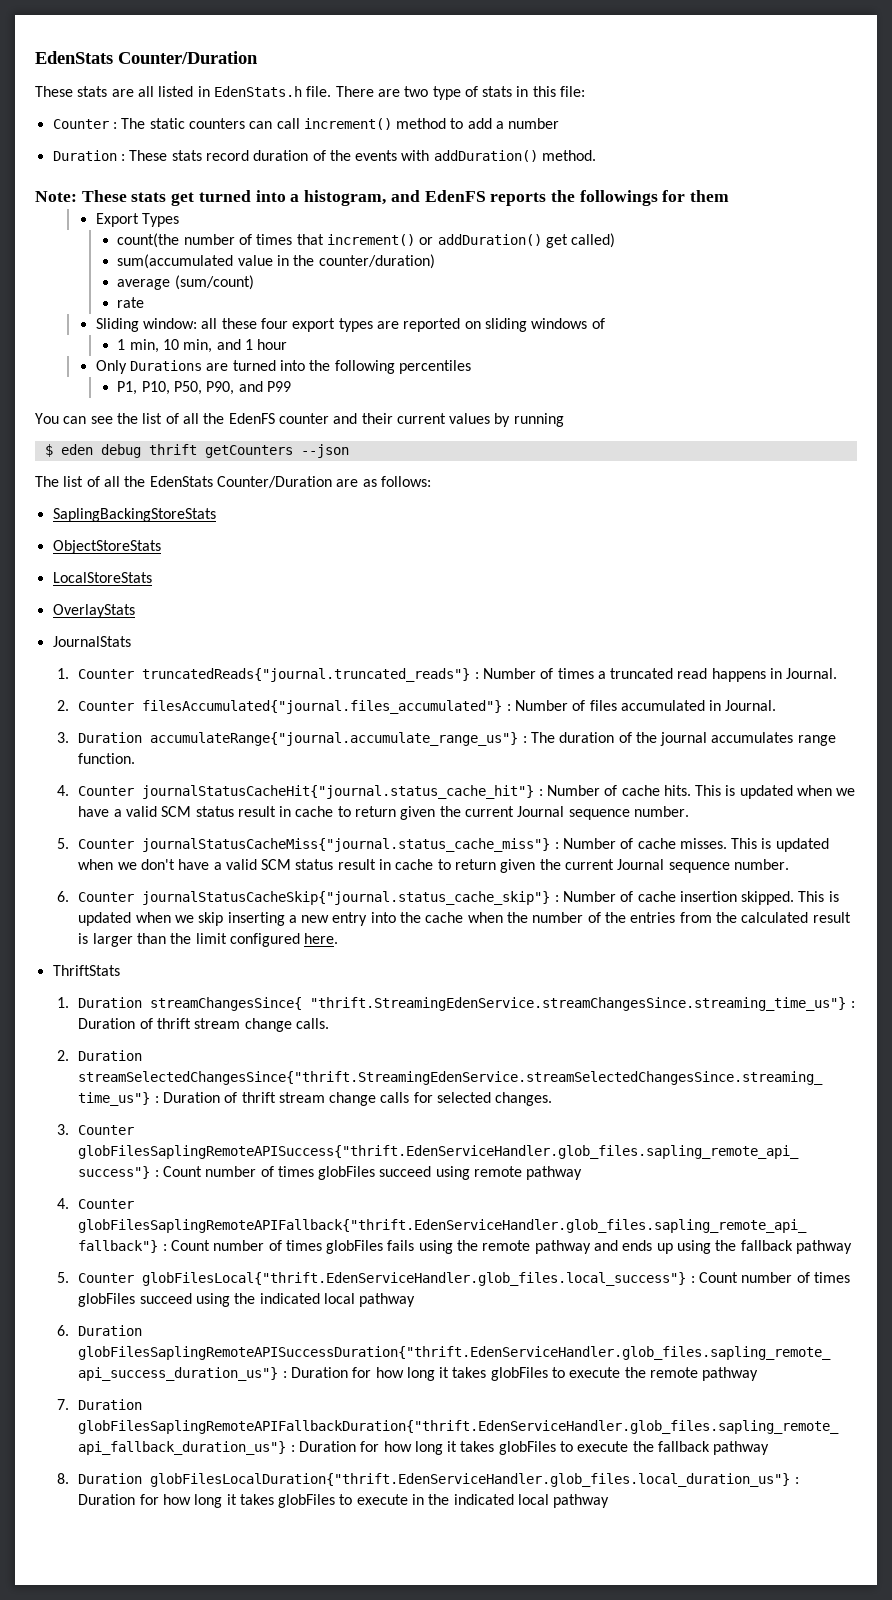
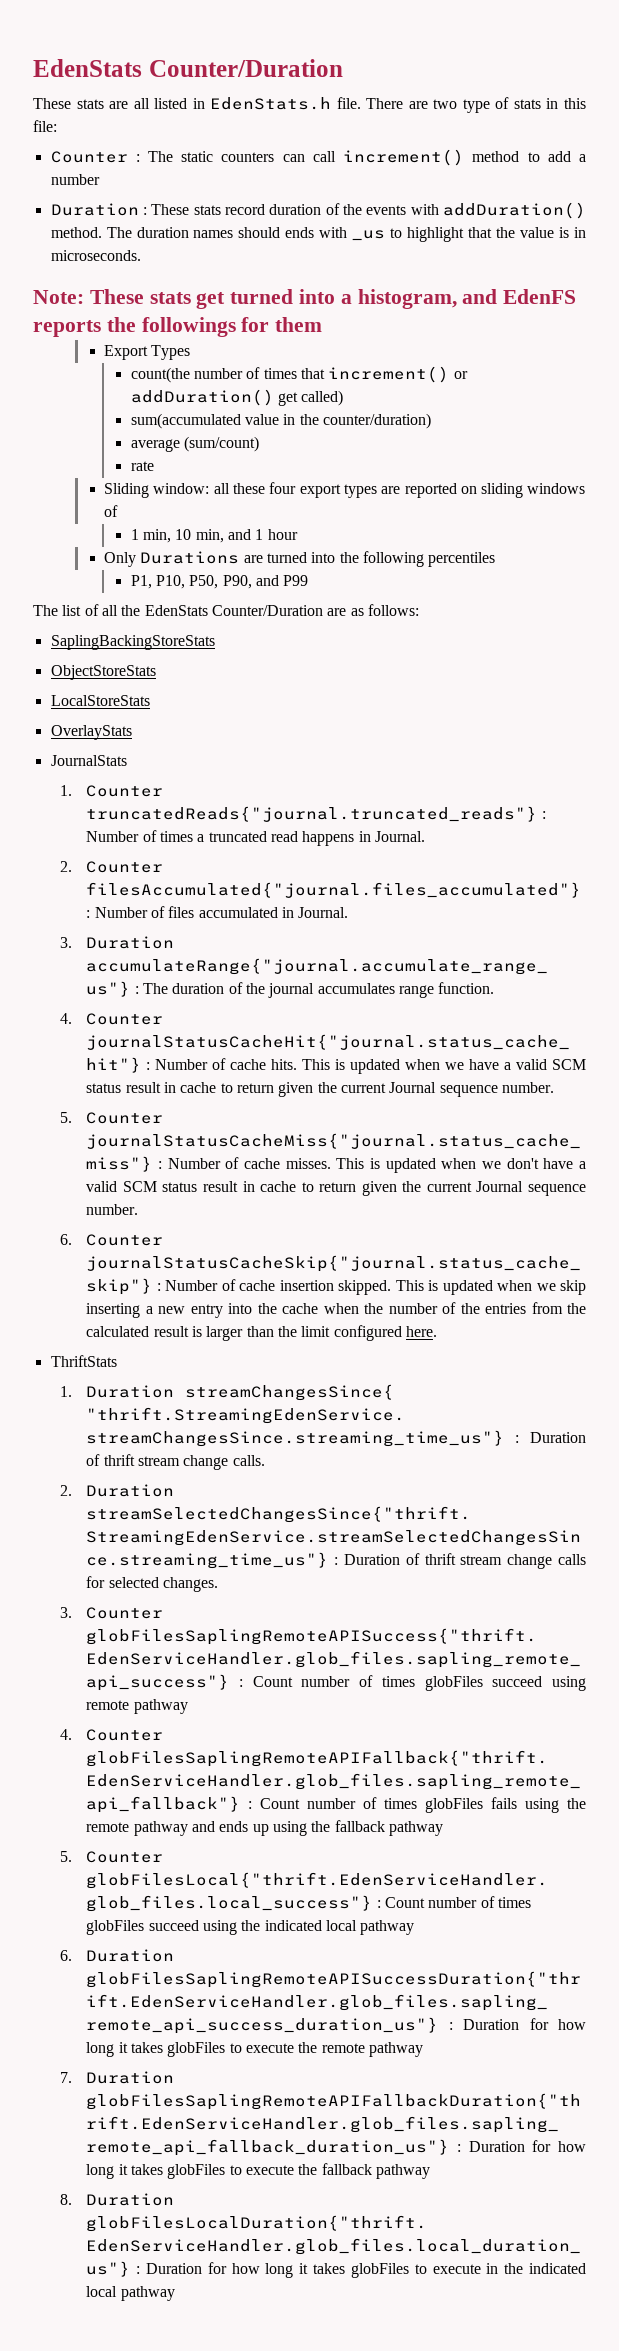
(597, 155) none -> [106,227,586,242] [50,250,141,261] The duration names should ends with _us to highlight that the value is in microseconds.
[35,413,564,427] [44,444,349,458] // You can see the list of all the EdenFS counter and their current values by running // $ eden debug thrift getCounters --json -> (309, 580) none

